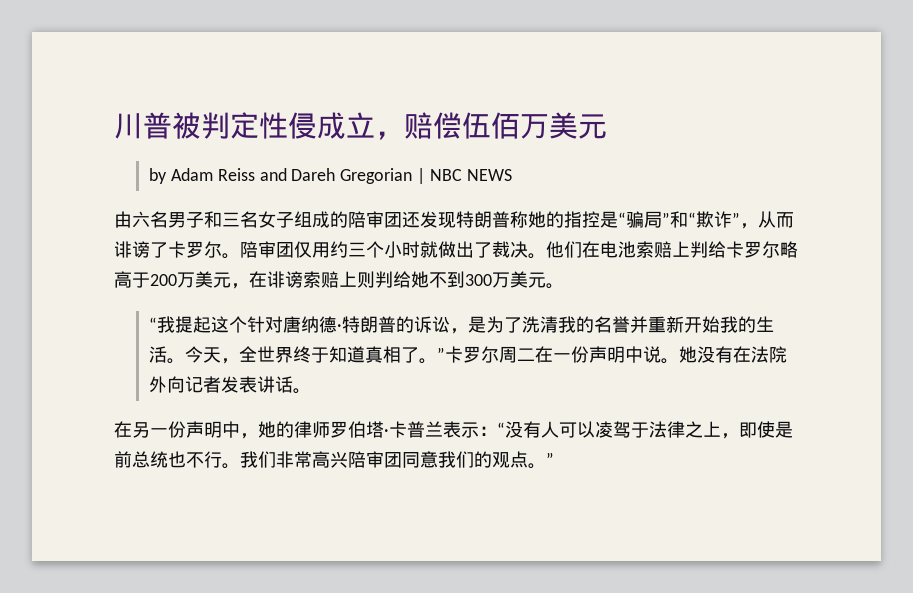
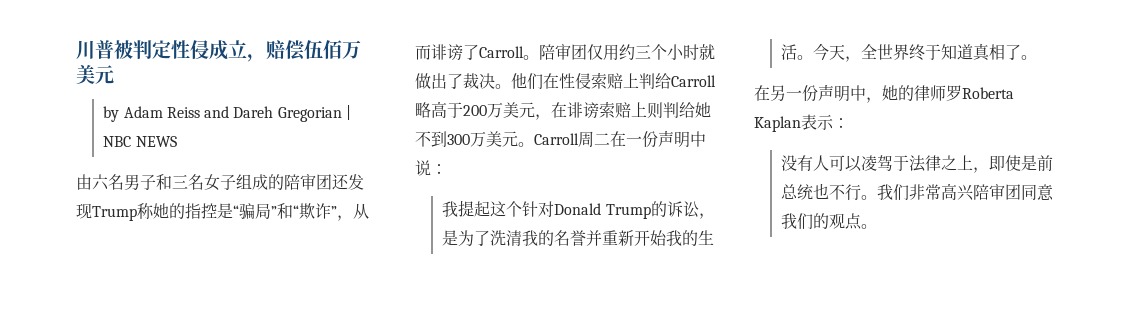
[456,211,510,228] 特朗普 -> [92,206,137,221] Trump
[168,241,222,258] 卡罗尔 -> [479,46,524,58] Carroll
[600,241,636,258] 电池 -> [559,73,591,89] 性侵
[726,241,780,258] 卡罗尔 -> [671,75,716,87] Carroll
[149,316,397,333] // “我提起这个针对唐纳德·特朗普 -> [534,130,706,148] [415,160,447,176] [442,200,651,219] Carroll周二在一份声明中说： // 我提起这个针对Donald Trump
[437,346,788,364] [149,376,312,394] ”卡罗尔周二在一份声明中说。她没有在法院外向记者发表讲话。 -> (1038, 57) none
[348,421,443,438] 伯塔·卡普兰 -> [962,87,1014,99] [754,116,801,132] Roberta Kaplan
[497,422,505,436] “ -> (849, 123) //
[546,452,554,466] ” -> (878, 226) none

